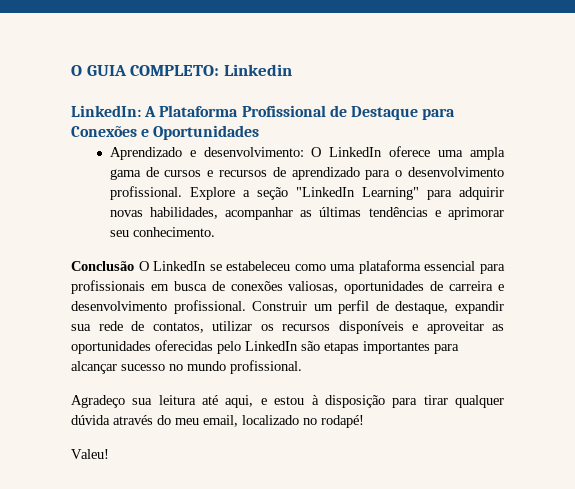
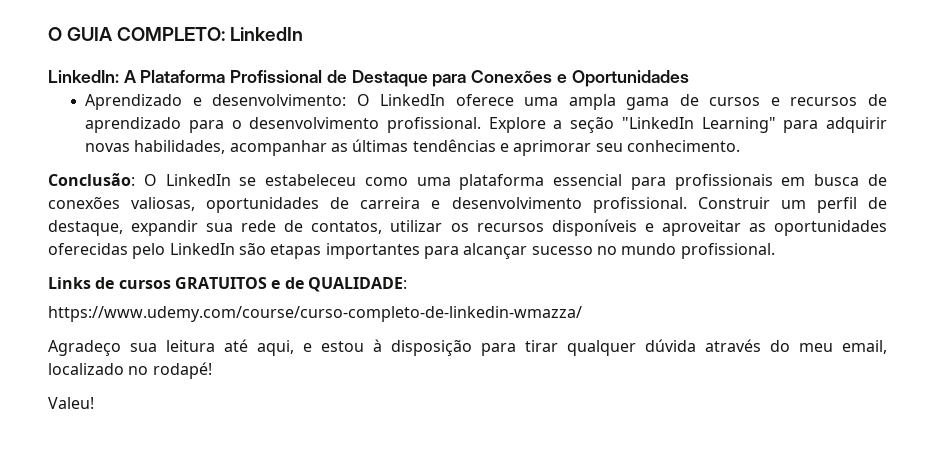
[223,64,292,76] Linkedin -> [230,27,304,41] LinkedIn
[71,261,134,271] Conclusão -> [48,173,135,186] Conclusão:
(302, 367) none -> [48,277,407,292] [48,306,582,322] // Links de cursos GRATUITOS e de QUALIDADE: // https://www.udemy.com/course/curso-completo-de-linkedin-wmazza/

